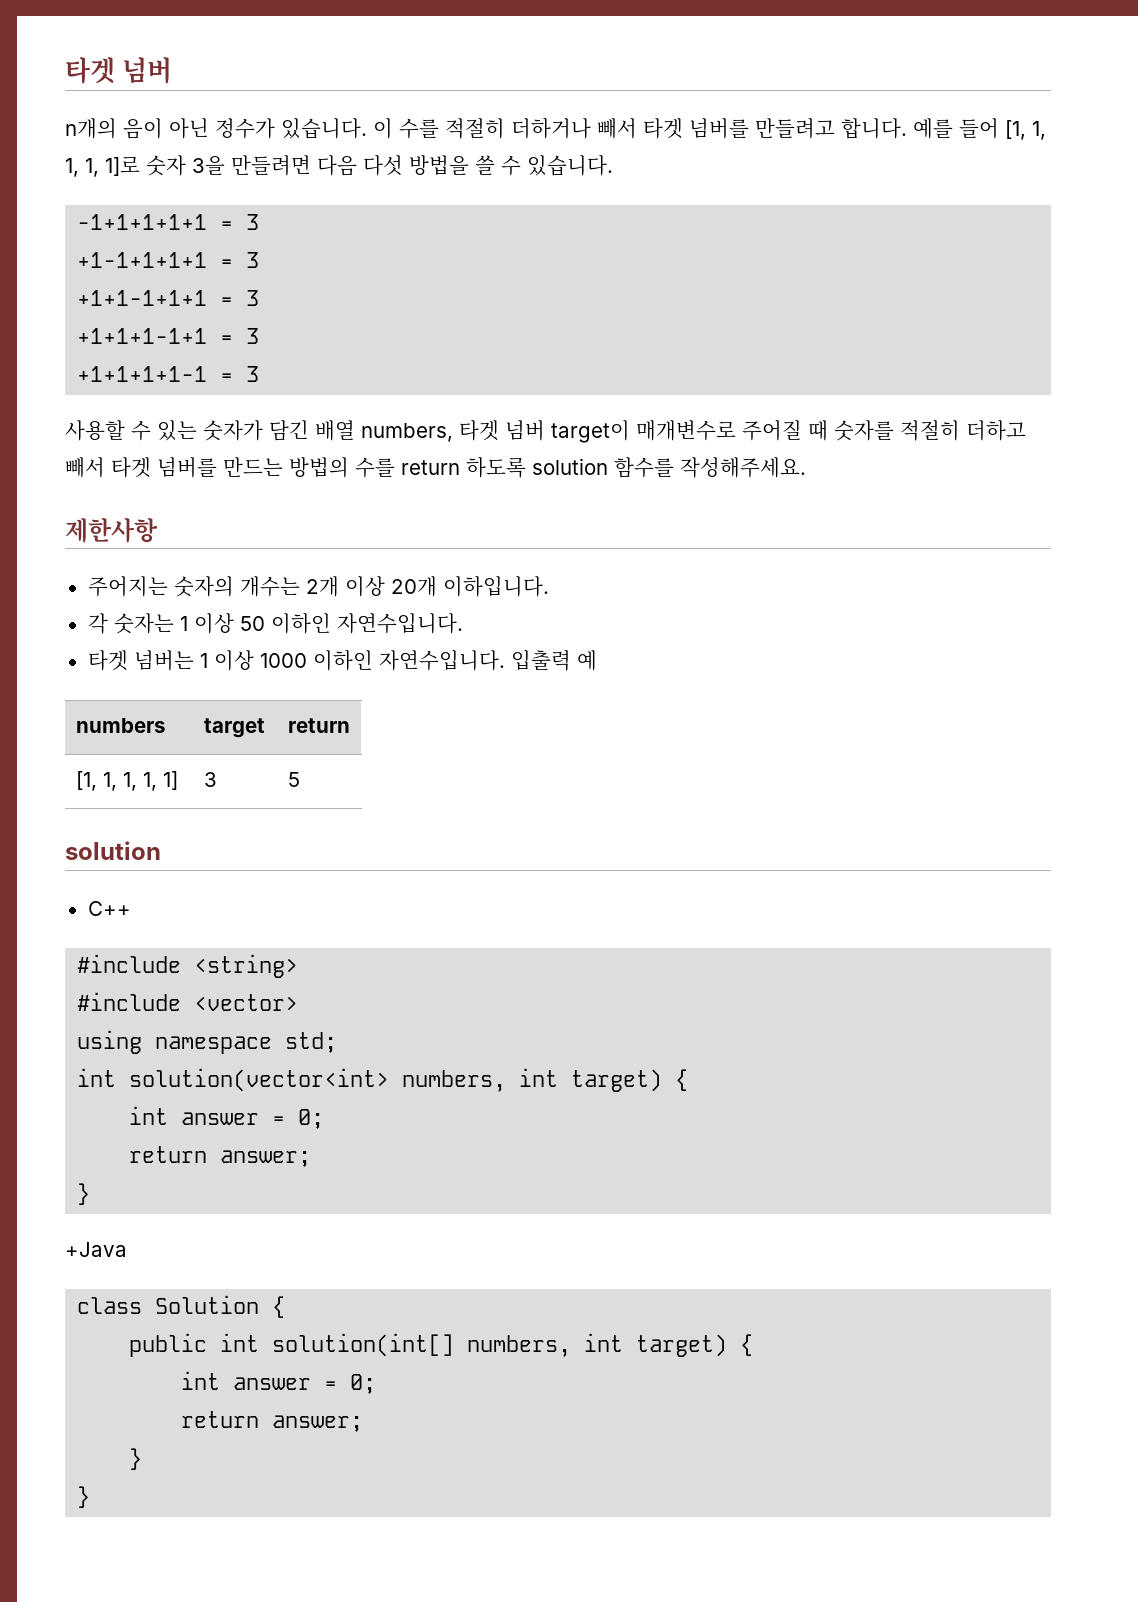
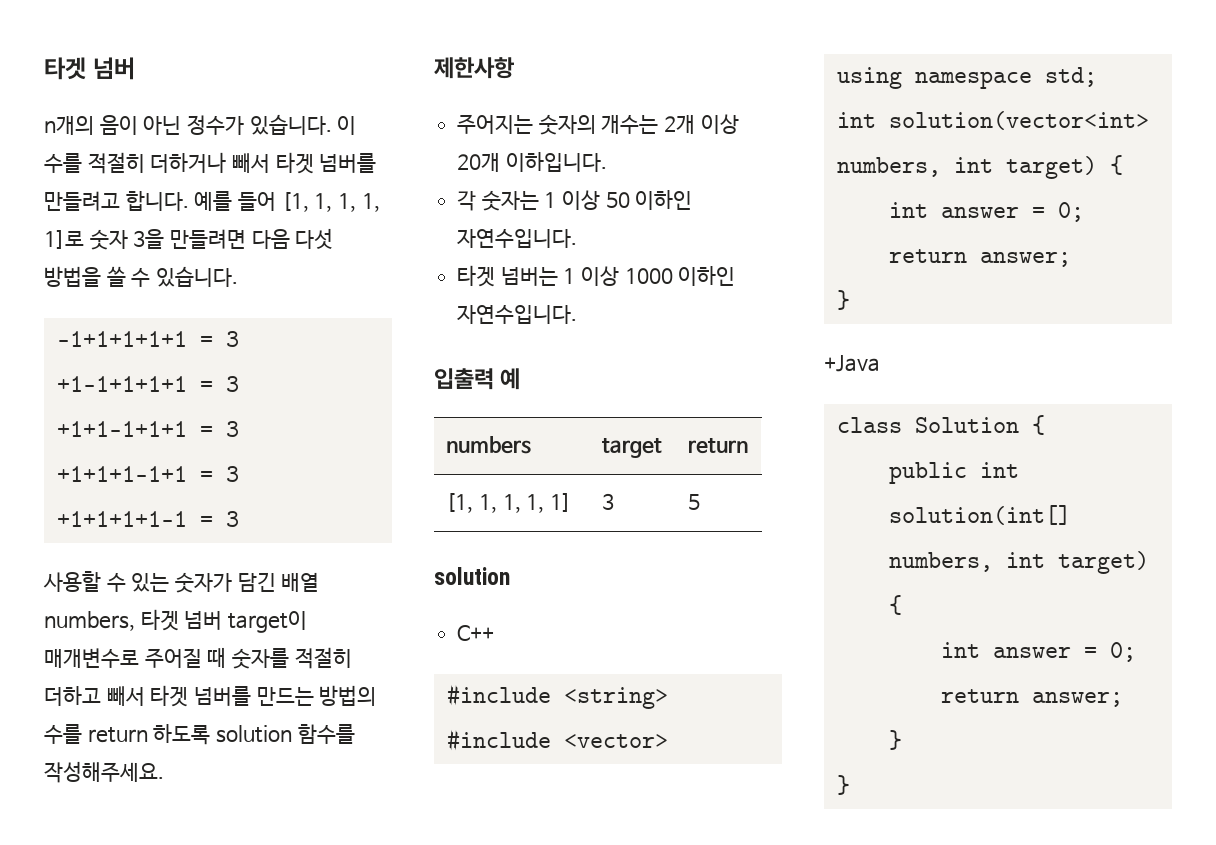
(505, 660) none -> (578, 314) //

